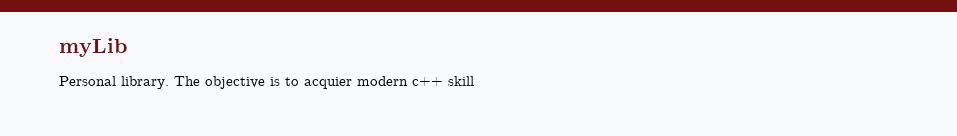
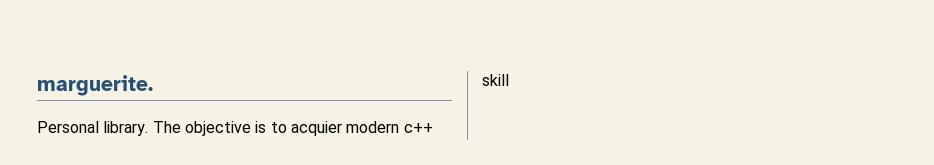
[59,38,127,57] myLib -> [37,75,153,96] marguerite.

